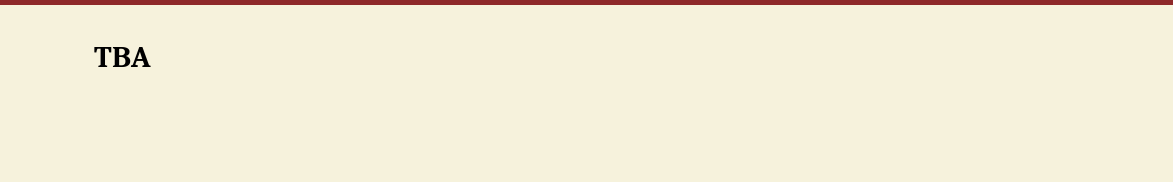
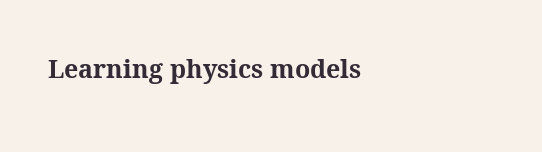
[94,47,151,67] TBA -> [48,59,361,84] Learning physics models

